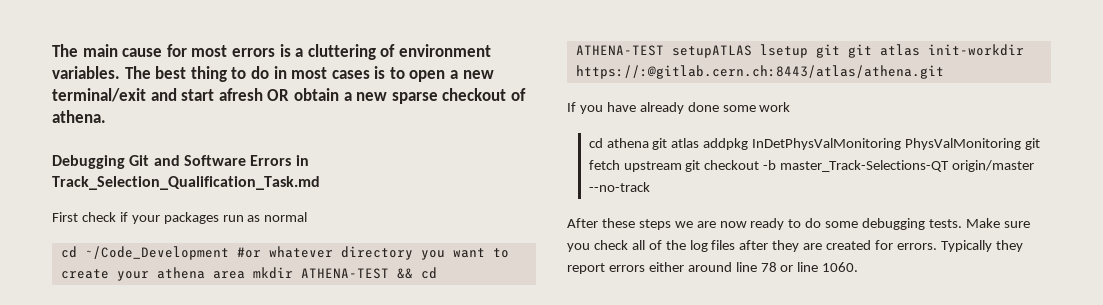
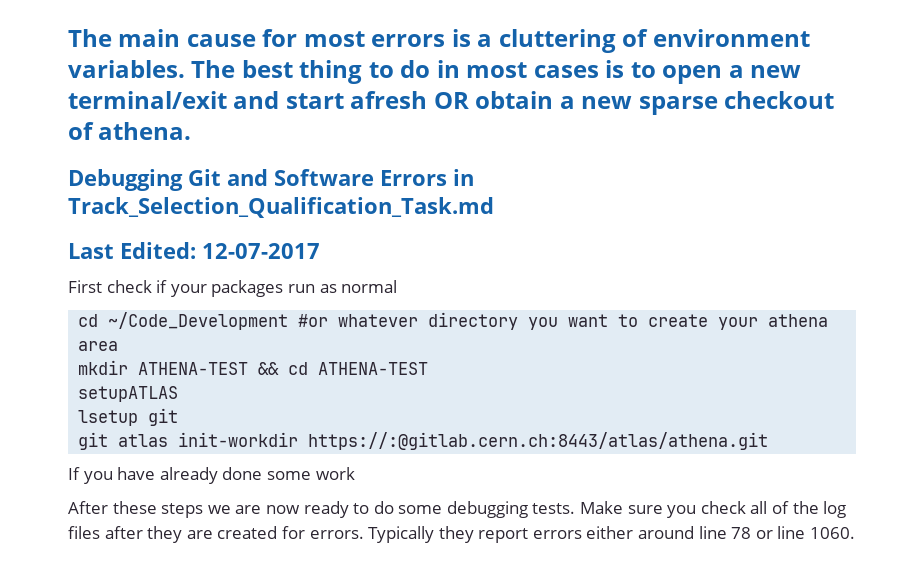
(320, 183) none -> [68,242,320,259] // Last Edited: 12-07-2017
(245, 275) none -> (119, 346) //
(664, 50) none -> (429, 368) //
(752, 51) none -> (179, 394) //
(840, 51) none -> (179, 417) //
[588,138,1041,150] [588,160,1035,172] [588,182,650,192] // cd athena git atlas addpkg InDetPhysValMonitoring PhysValMonitoring git fetch upstream git checkout -b master_Track-Selections-QT origin/master --no-track -> (355, 473) none

